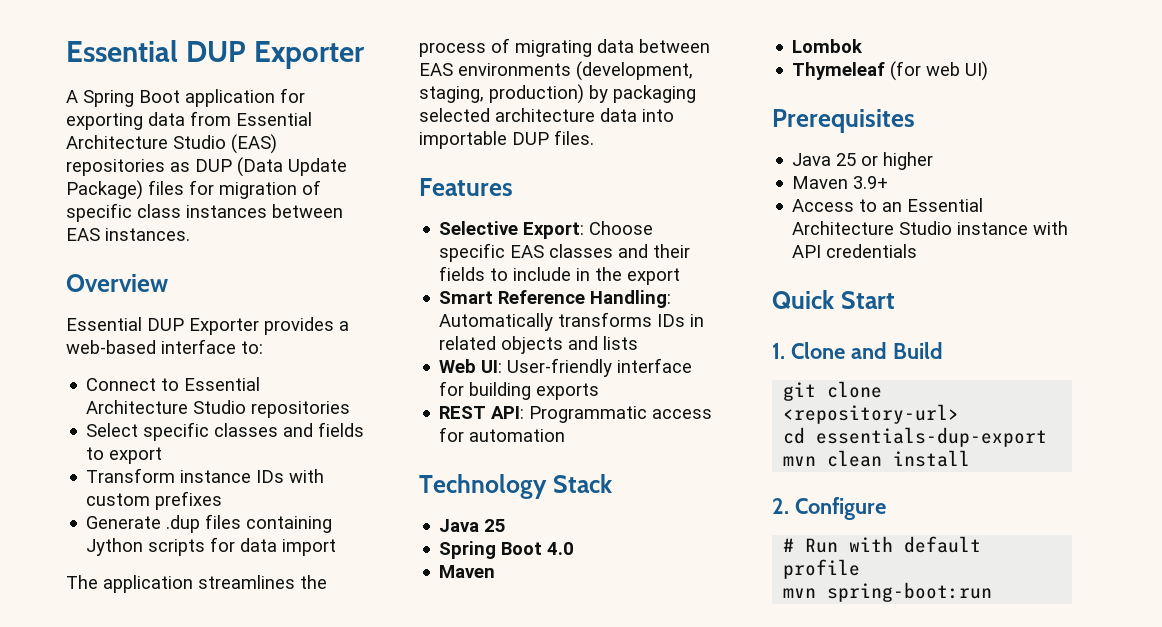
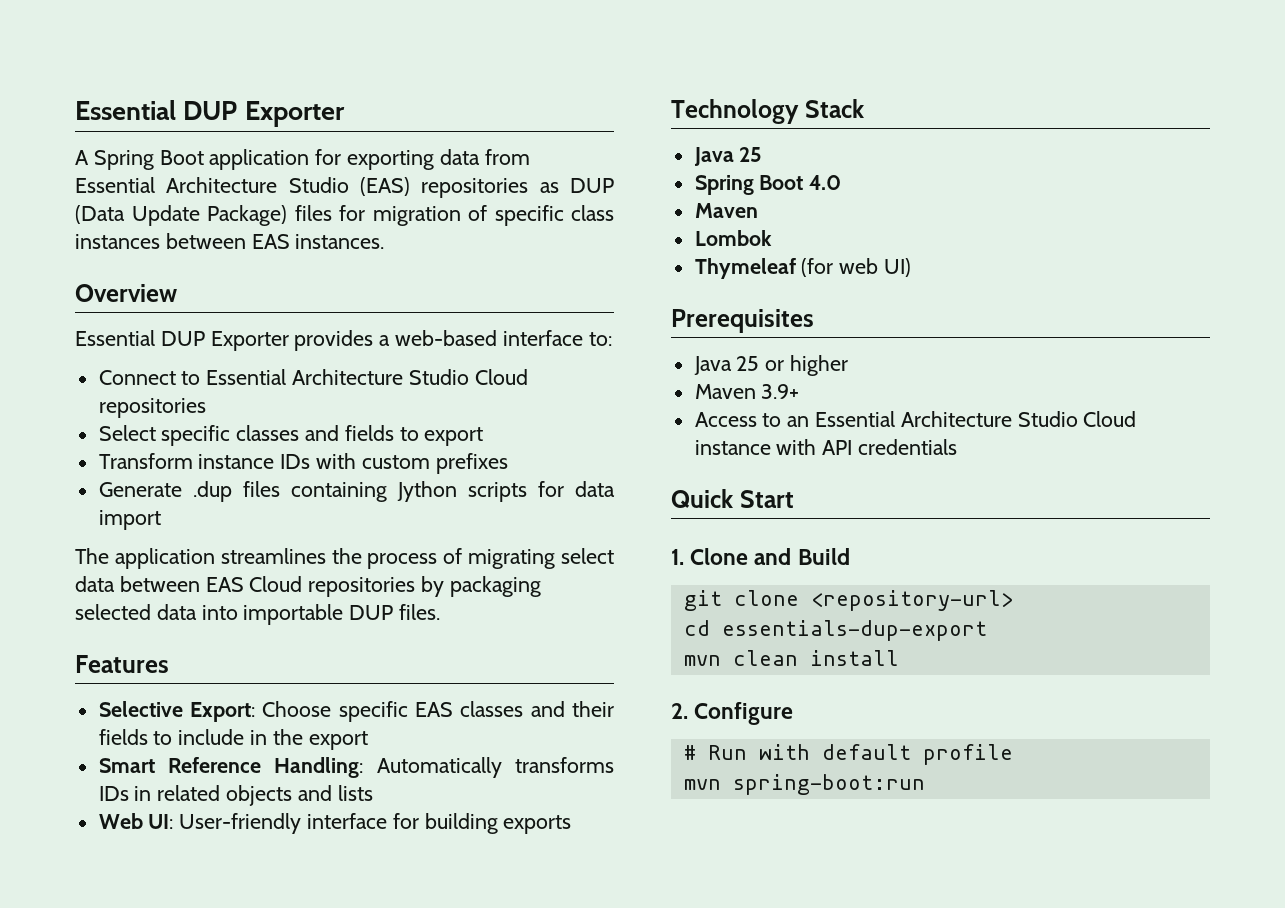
(247, 407) none -> [474,369,528,385] Cloud
(592, 48) none -> [560,548,614,564] select
[458,61,693,81] [419,84,584,104] environments (development, staging, production) -> [249,576,416,597] Cloud repositories
[495,108,595,122] architecture -> (151, 612) none
[439,406,713,423] [439,427,566,442] // REST API: Programmatic access for automation -> (572, 824) none
(953, 228) none -> [1083,411,1137,427] Cloud

